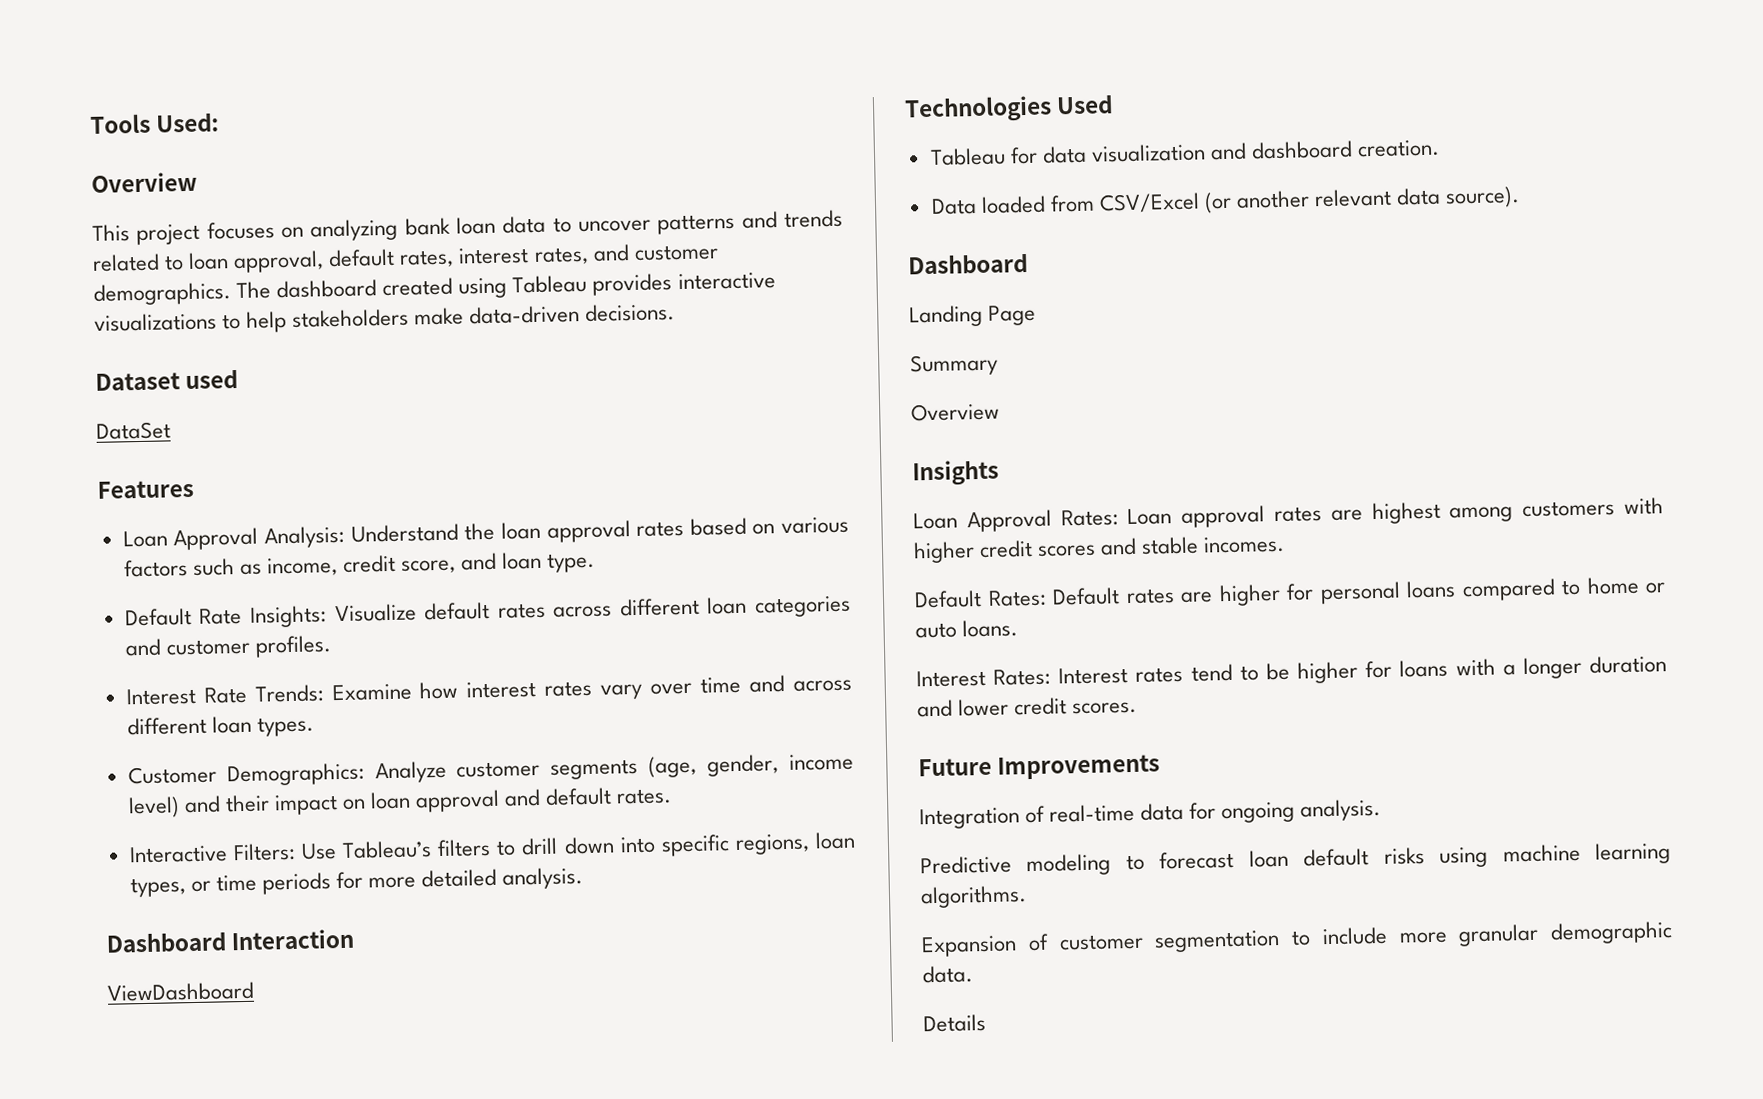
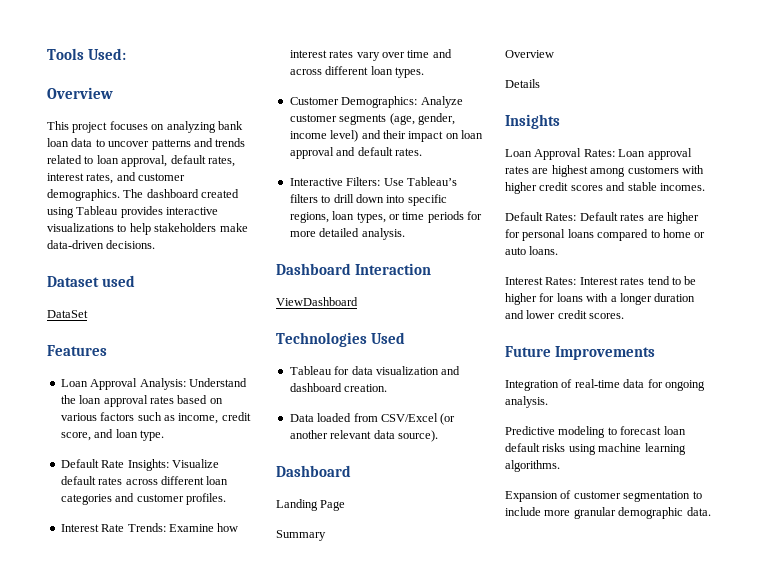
(1000, 412) none -> [505,79,540,88] // Details
[923,1013,986,1033] // Details -> (711, 511) none

